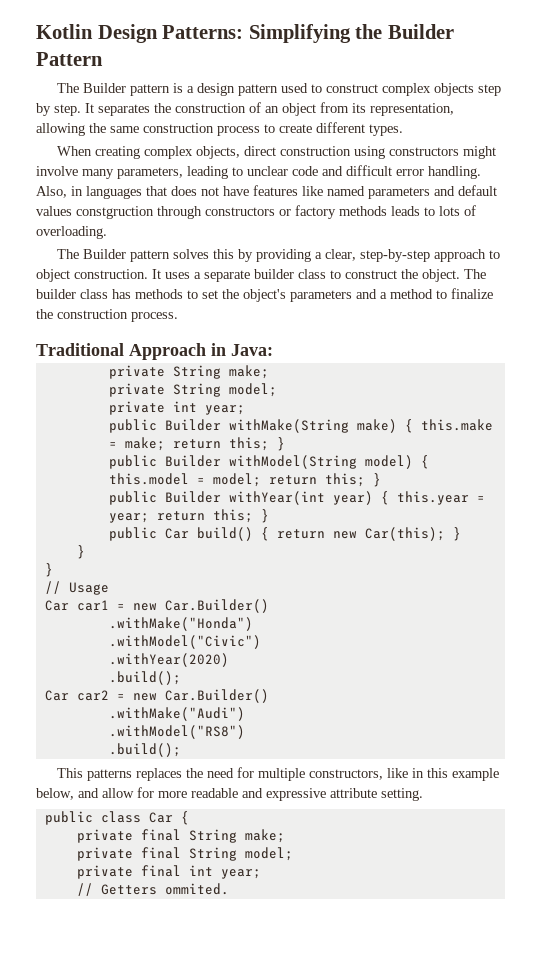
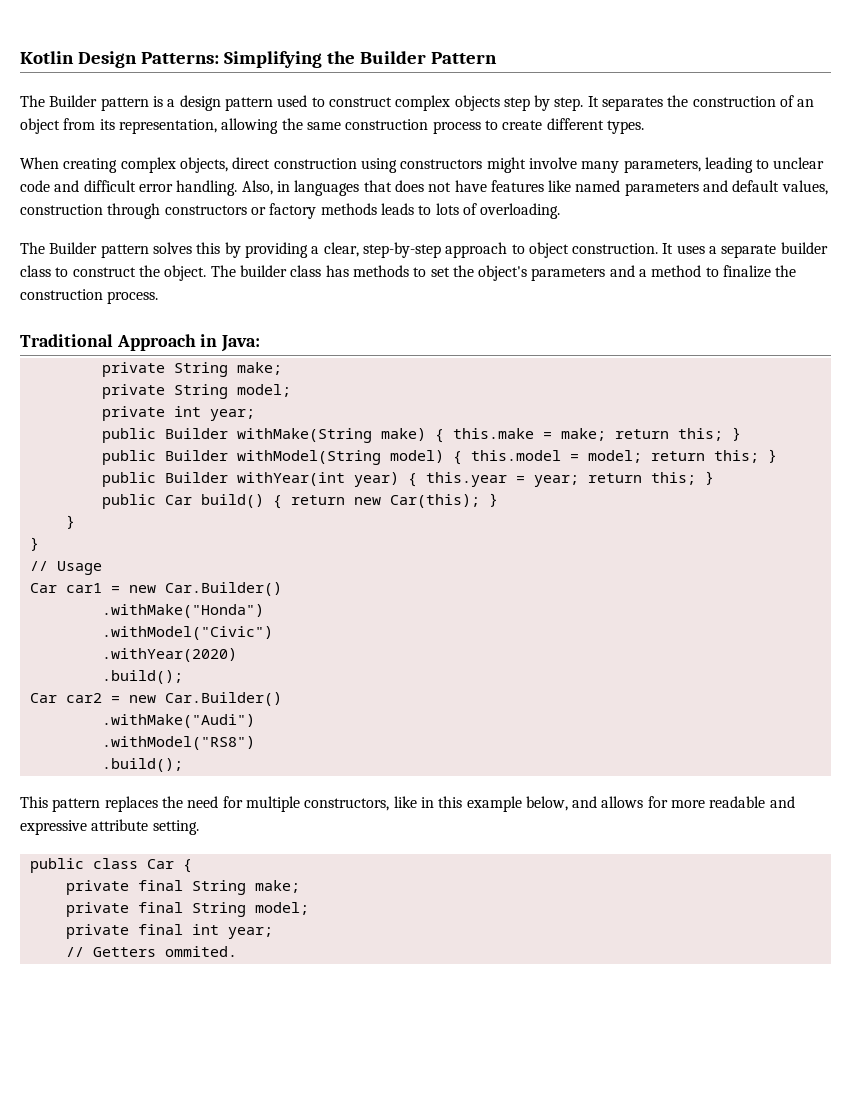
[36,206,154,219] values constgruction -> [781,180,828,195] [20,204,103,215] values, construction
[87,769,133,781] patterns -> [52,798,101,812] pattern
[102,788,134,798] allow -> [601,796,644,808] allows

